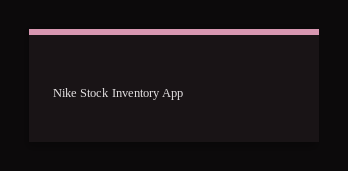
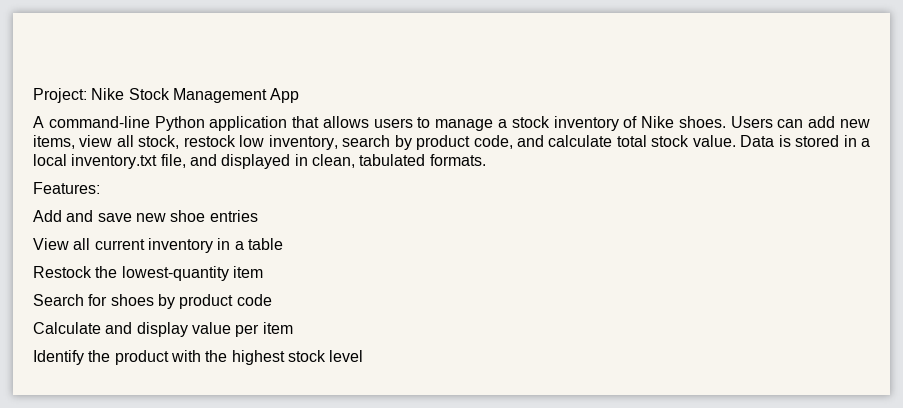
(53, 92) none -> [33,88,87,103] Project:
[111,89,160,100] Inventory -> [172,88,267,103] Management
(184, 94) none -> [33,116,871,131] [33,135,871,150] [33,154,486,169] [33,182,100,194] [33,210,258,222] [33,238,283,253] [33,266,263,281] [33,294,272,309] [33,322,293,337] [33,350,364,365] // A command-line Python application that allows users to manage a stock inventory of Nike shoes. Users can add new items, view all stock, restock low inventory, search by product code, and calculate total stock value. Data is stored in a local inventory.txt file, and displayed in clean, tabulated formats. // Features: // Add and save new shoe entries // View all current inventory in a table // Restock the lowest-quantity item // Search for shoes by product code // Calculate and display value per item // Identify the product with the highest stock level

